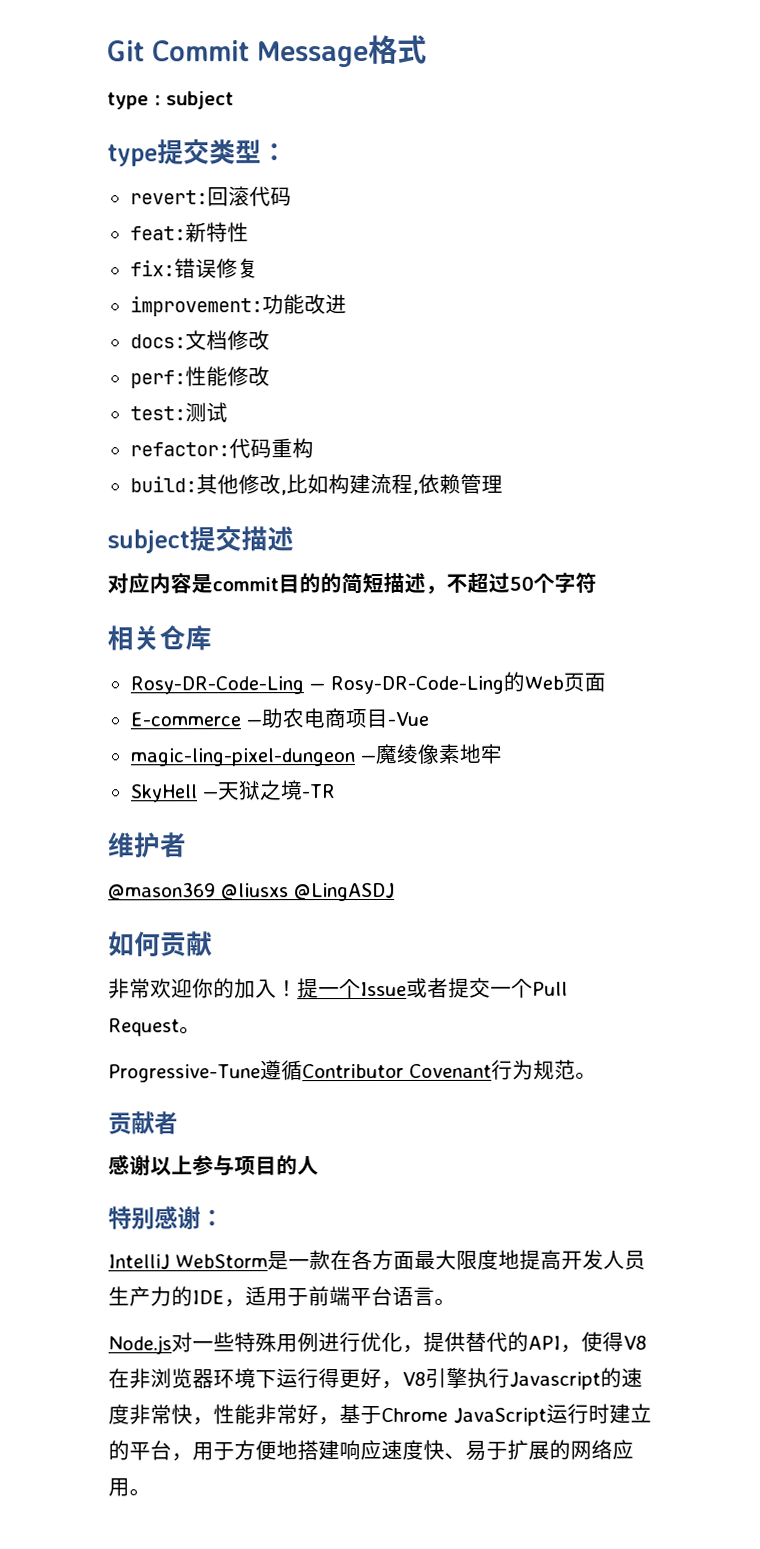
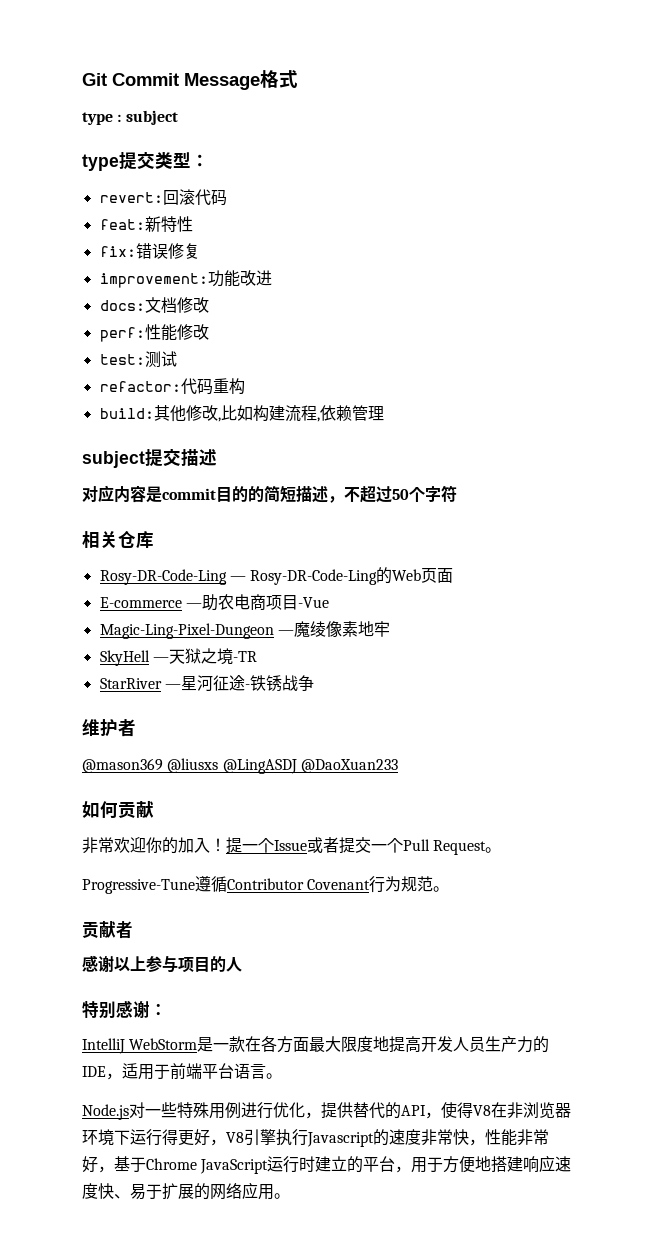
[129,748,355,767] magic-ling-pixel-dungeon -> [99,623,274,639] Magic-Ling-Pixel-Dungeon
(336, 791) none -> [99,675,314,692] // StarRiver —星河征途-铁锈战争
(395, 892) none -> [300,759,398,773] @DaoXuan233

